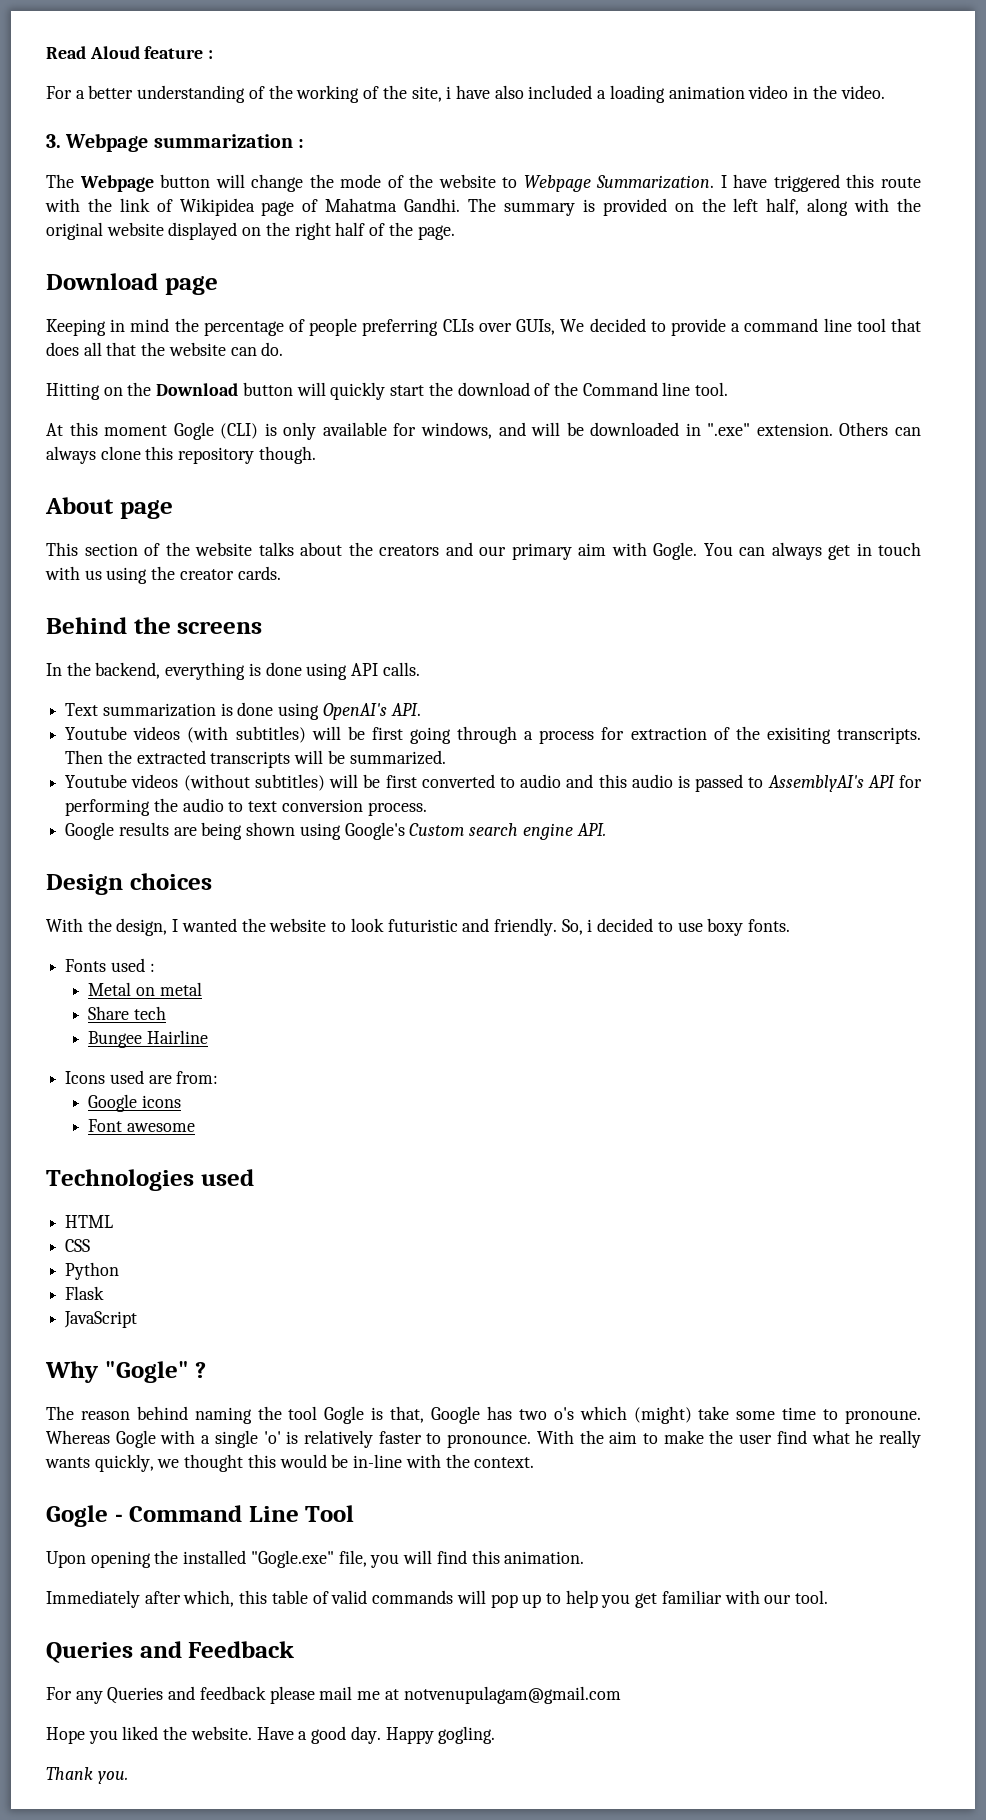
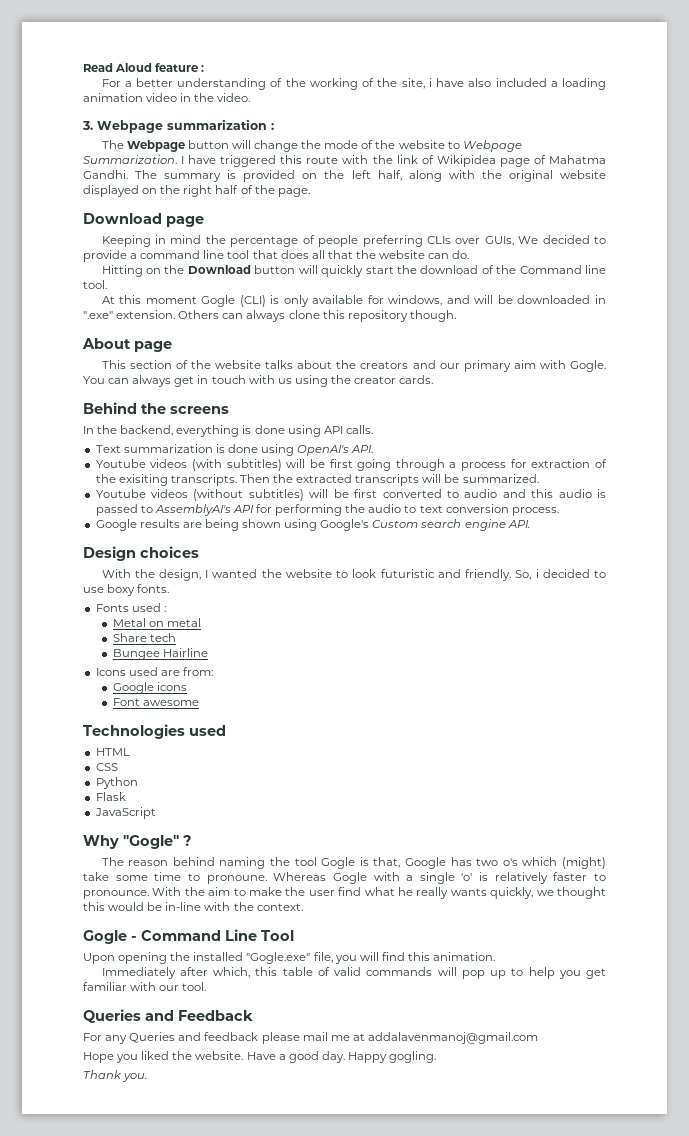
[403,1686,621,1704] notvenupulagam@gmail.com -> [367,1032,538,1044] addalavenmanoj@gmail.com

